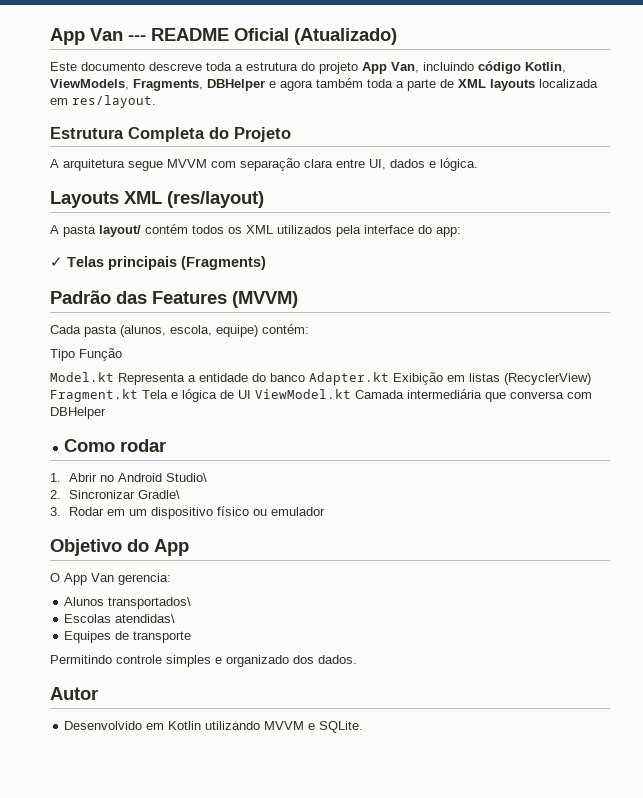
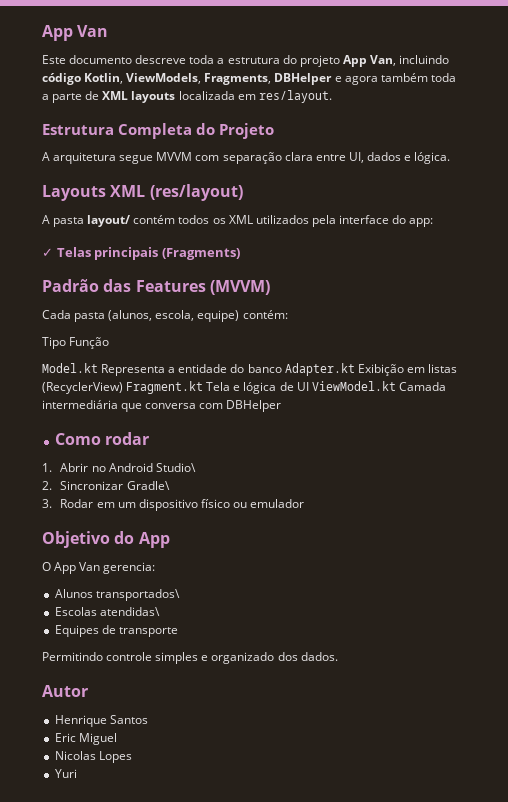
[50,28,397,45] App Van --- README Oficial (Atualizado) -> [42,25,109,41] App Van
[64,721,364,733] Desenvolvido em Kotlin utilizando MVVM e SQLite. -> [54,715,148,727] [54,733,117,745] [54,751,132,763] [54,769,77,778] Henrique Santos // Eric Miguel // Nicolas Lopes // Yuri

